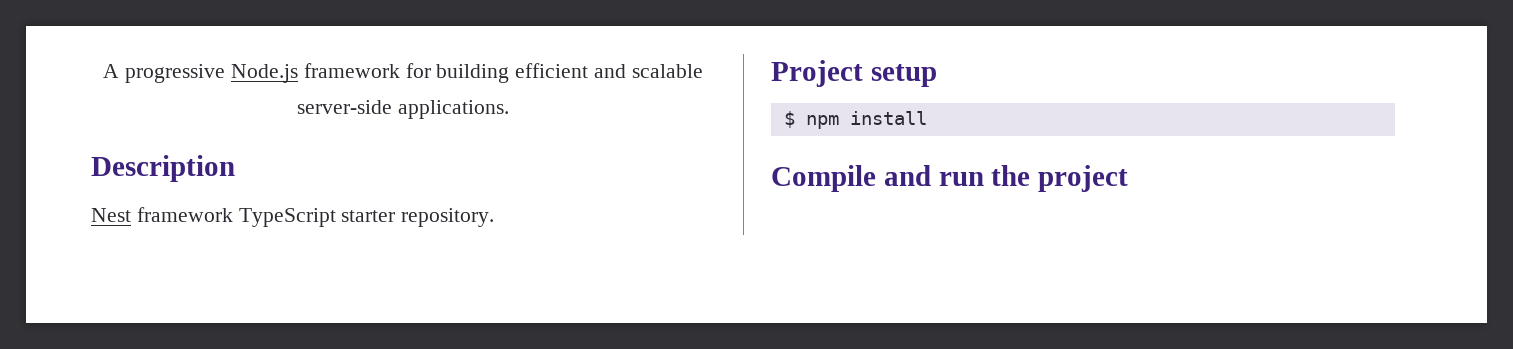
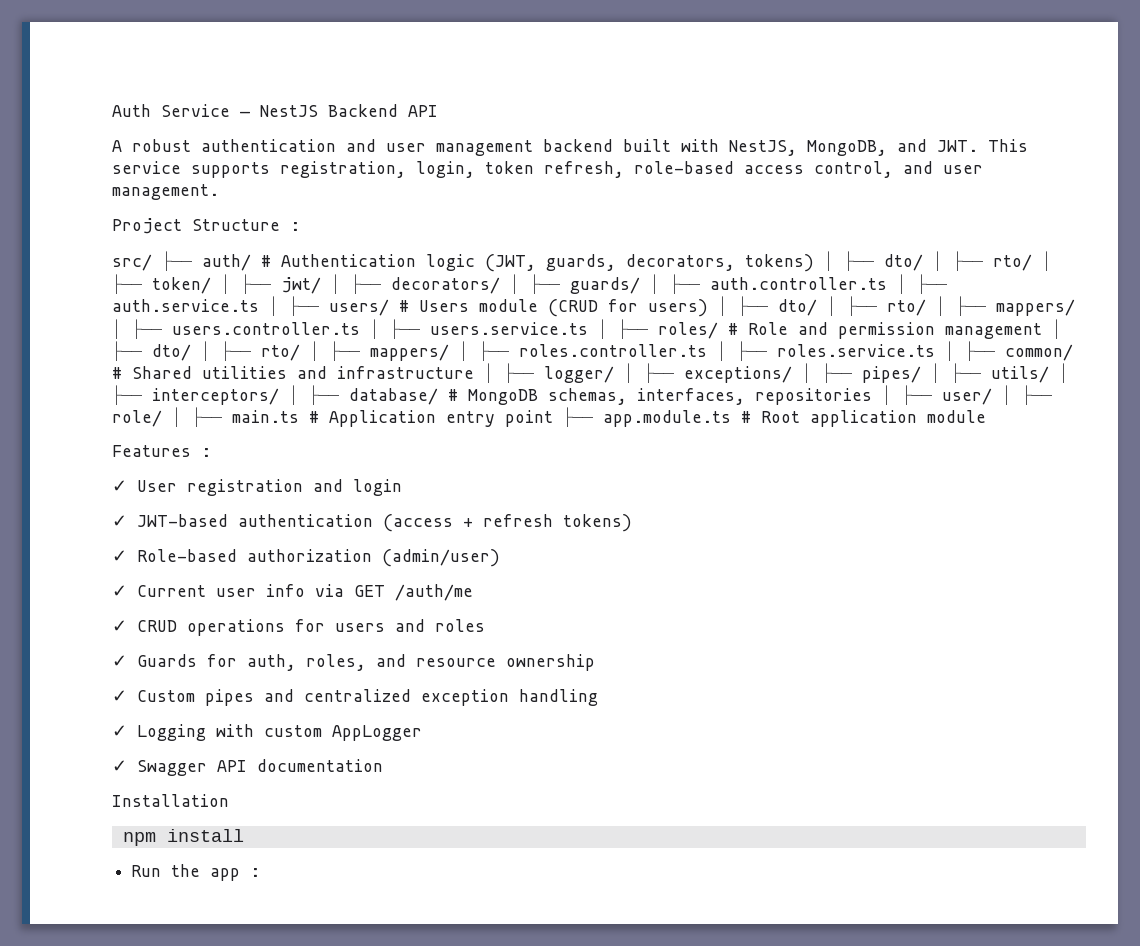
[103,63,703,83] [297,100,509,119] [91,155,235,182] [91,207,495,227] [771,60,937,87] [783,111,927,129] [771,165,1129,192] A progressive Node.js framework for building efficient and scalable server-side applications. // Description // Nest framework TypeScript starter repository. // Project setup // $ npm install // Compile and run the project -> [112,104,438,117] [112,139,1028,156] [112,161,983,178] [112,184,219,200] [112,218,300,234] [112,251,1052,272] [112,274,947,294] [112,296,1075,317] [112,319,1062,339] [112,341,1073,361] [112,363,1069,383] [112,385,1052,405] [112,407,986,427] [112,445,211,457] [112,479,402,496] [112,514,632,532] [112,549,500,567] [112,584,473,601] [112,619,485,636] [112,654,595,671] [112,689,598,706] [112,724,422,741] [112,759,383,776] [112,794,229,807] [122,829,244,846] [131,864,261,881] Auth Service — NestJS Backend API // A robust authentication and user management backend built with NestJS, MongoDB, and JWT. This service supports registration, login, token refresh, role-based access control, and user management. // Project Structure : // src/ ├── auth/ # Authentication logic (JWT, guards, decorators, tokens) │ ├── dto/ │ ├── rto/ │ ├── token/ │ ├── jwt/ │ ├── decorators/ │ ├── guards/ │ ├── auth.controller.ts │ ├── auth.service.ts │ ├── users/ # Users module (CRUD for users) │ ├── dto/ │ ├── rto/ │ ├── mappers/ │ ├── users.controller.ts │ ├── users.service.ts │ ├── roles/ # Role and permission management │ ├── dto/ │ ├── rto/ │ ├── mappers/ │ ├── roles.controller.ts │ ├── roles.service.ts │ ├── common/ # Shared utilities and infrastructure │ ├── logger/ │ ├── exceptions/ │ ├── pipes/ │ ├── utils/ │ ├── interceptors/ │ ├── database/ # MongoDB schemas, interfaces, repositories │ ├── user/ │ ├── role/ │ ├── main.ts # Application entry point ├── app.module.ts # Root application module // Features : // ✓ User registration and login // ✓ JWT-based authentication (access + refresh tokens) // ✓ Role-based authorization (admin/user) // ✓ Current user info via GET /auth/me // ✓ CRUD operations for users and roles // ✓ Guards for auth, roles, and resource ownership // ✓ Custom pipes and centralized exception handling // ✓ Logging with custom AppLogger // ✓ Swagger API documentation // Installation // npm install // Run the app :

